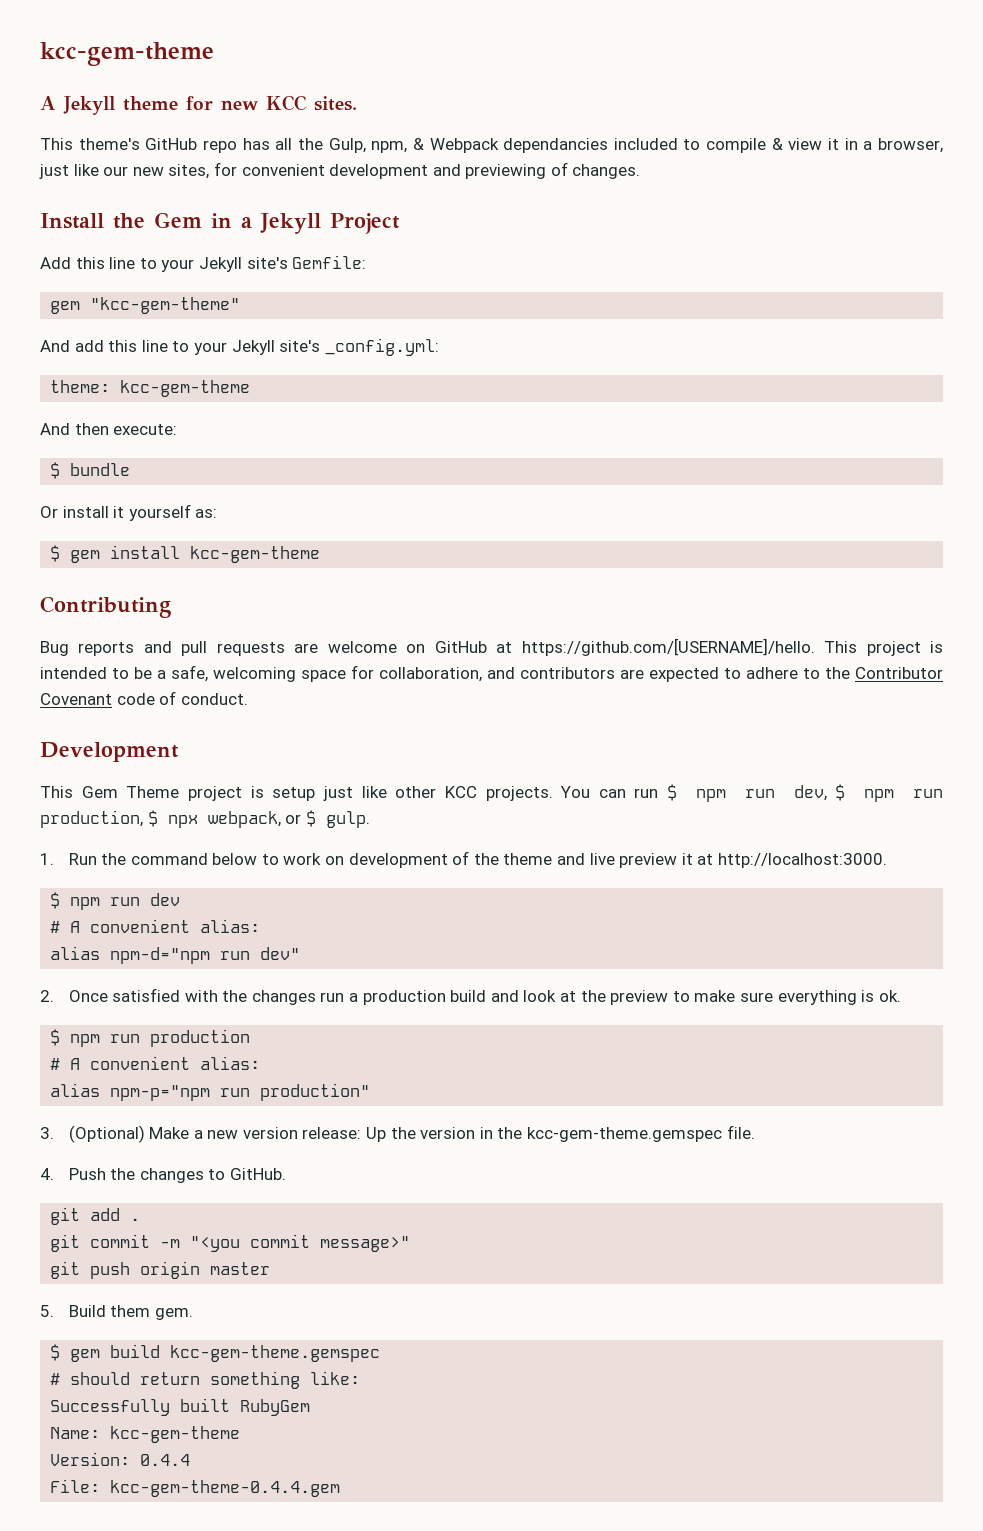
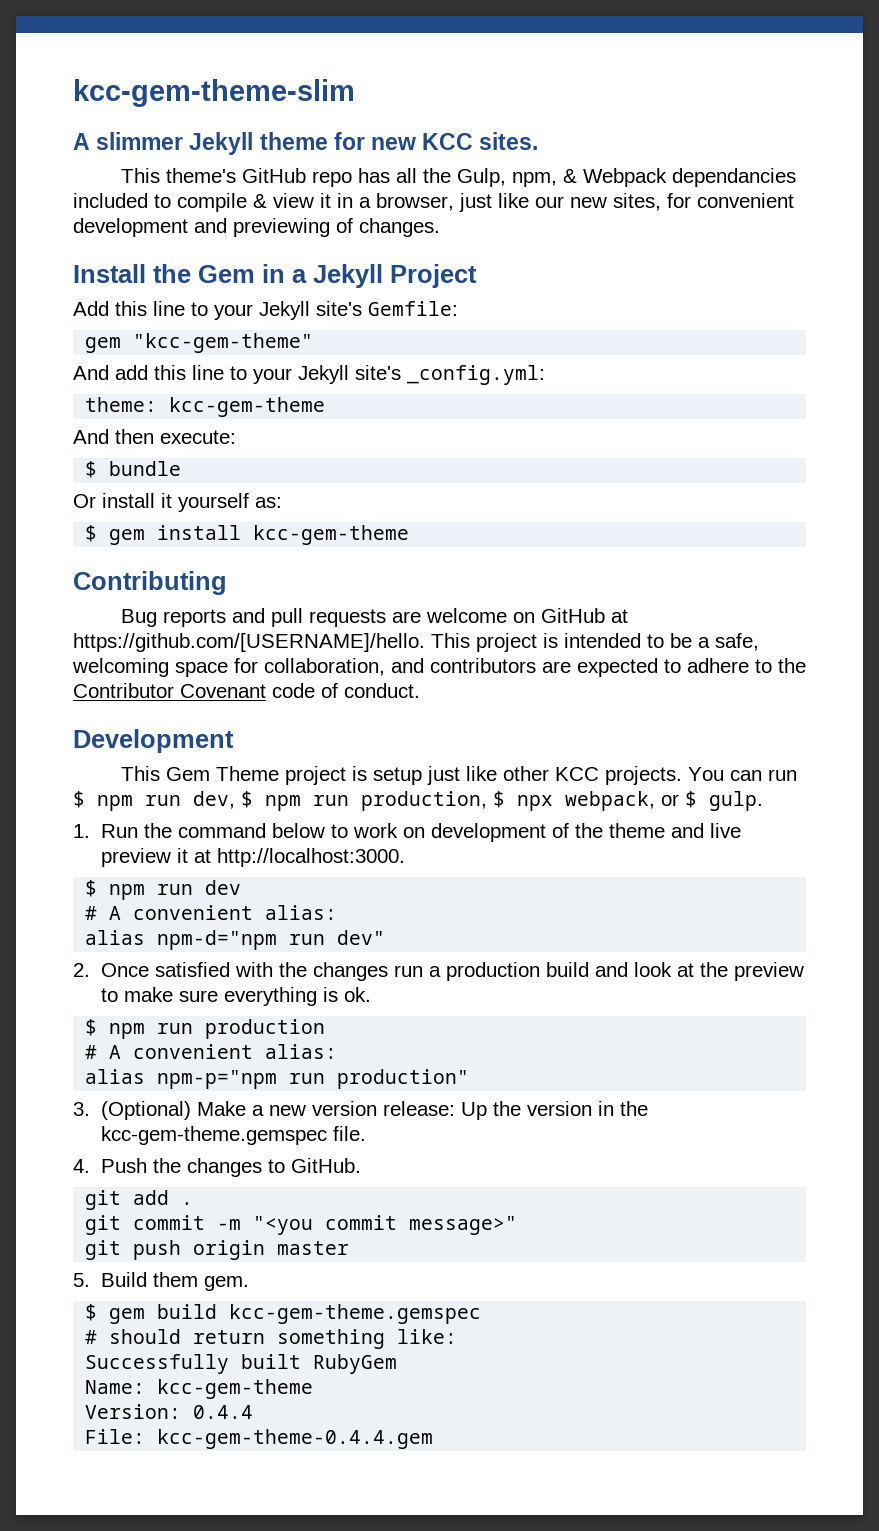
[40,42,214,66] [40,96,56,110] kcc-gem-theme // A -> [73,79,355,107] [73,132,184,150] kcc-gem-theme-slim // A slimmer

